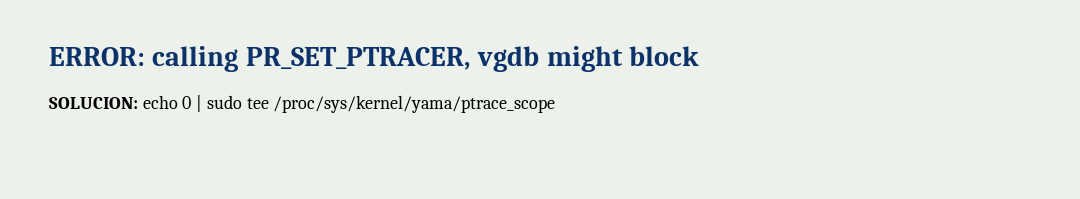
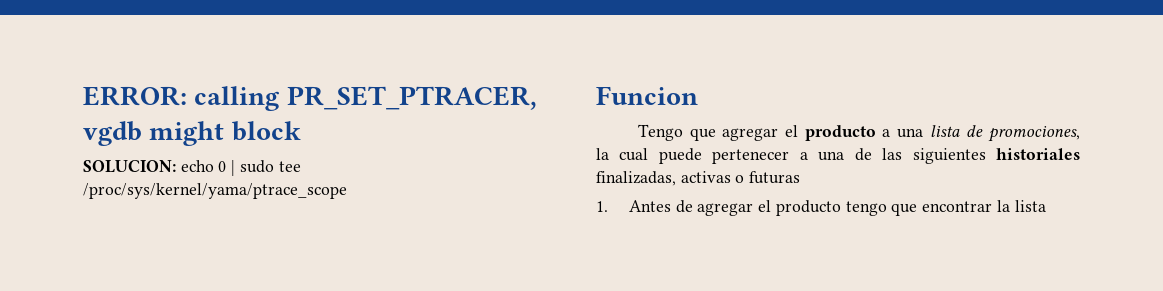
(556, 104) none -> [596,86,698,105] [637,124,1080,142] [596,148,1080,164] [596,171,801,186] [596,200,1046,216] // Funcion // Tengo que agregar el producto a una lista de promociones, la cual puede pertenecer a una de las siguientes historiales finalizadas, activas o futuras // 1. Antes de agregar el producto tengo que encontrar la lista

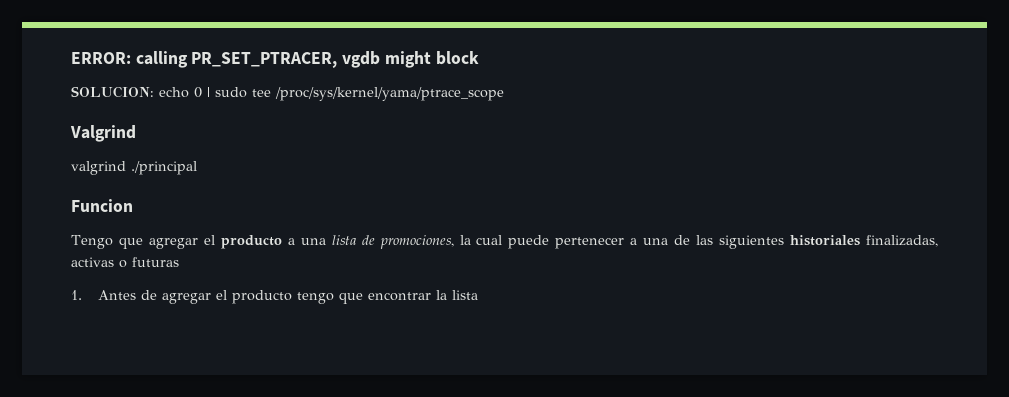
(347, 191) none -> [70,125,136,142] [71,161,197,175] // Valgrind // valgrind ./principal

